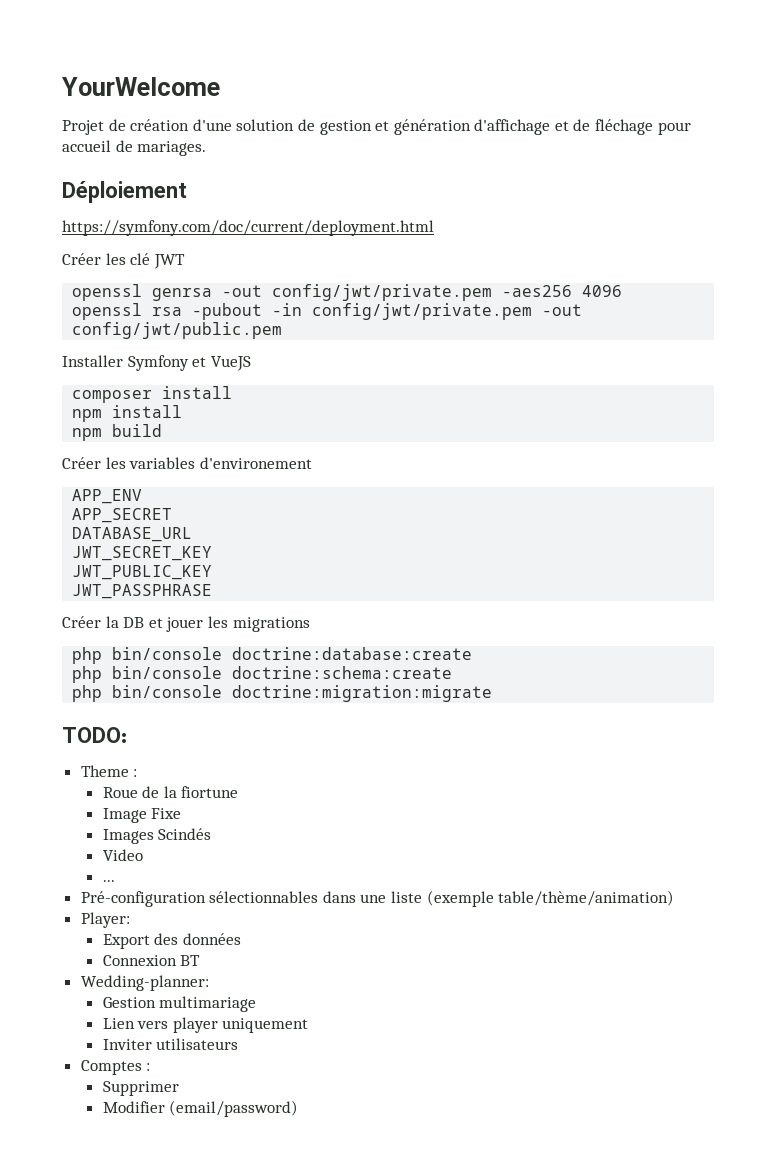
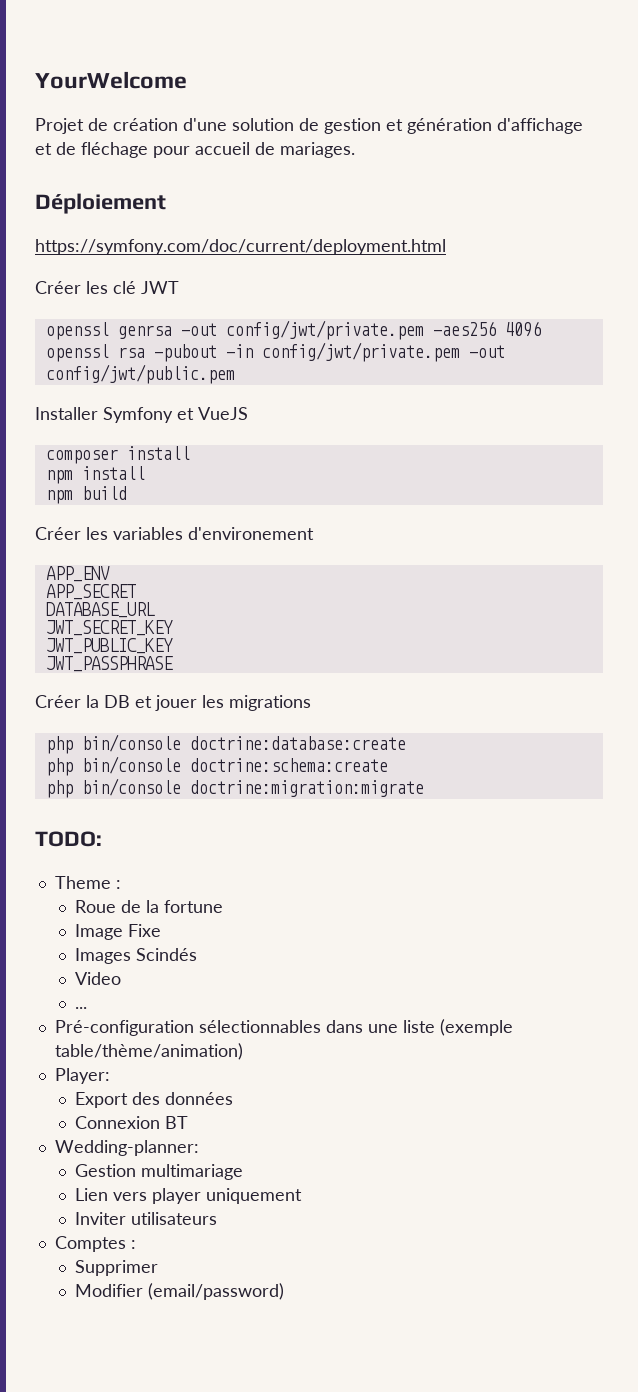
[181,786,239,798] fiortune -> [164,900,224,913] fortune

